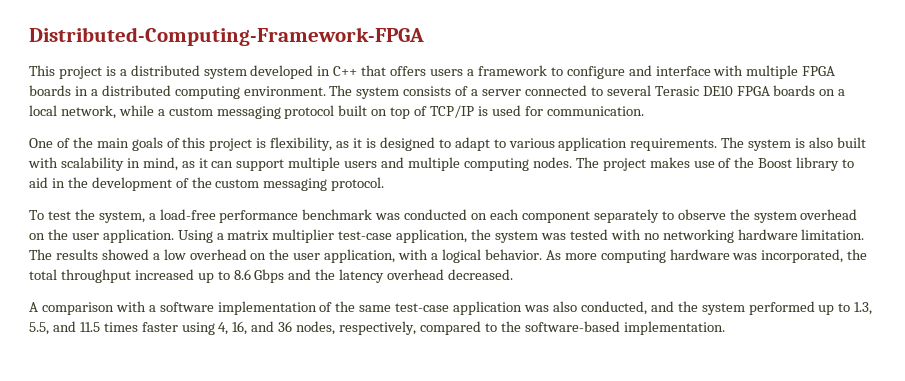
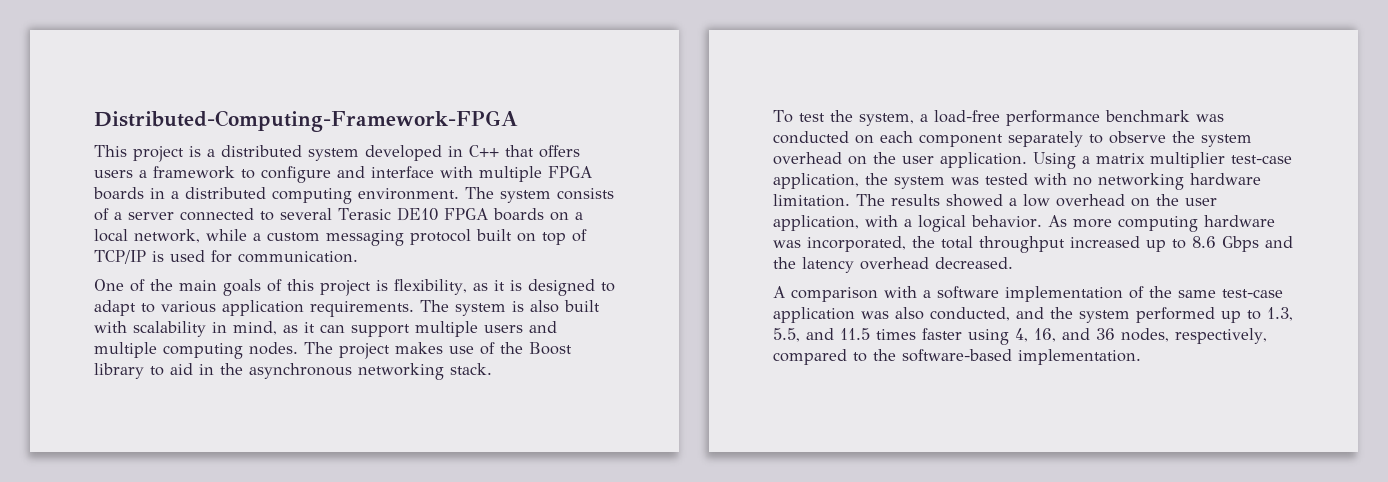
[91,177,385,191] development of the custom messaging protocol. -> [249,363,492,380] asynchronous networking stack.

